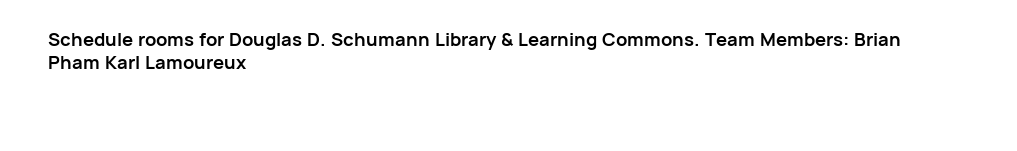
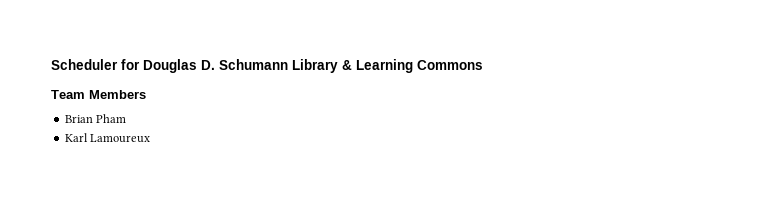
[48,33,194,46] Schedule rooms -> [51,59,118,70] Scheduler
[601,33,849,46] Commons. Team Members: -> [417,60,483,70] [51,90,146,99] Commons // Team Members //
(100, 62) none -> (127, 118) //

